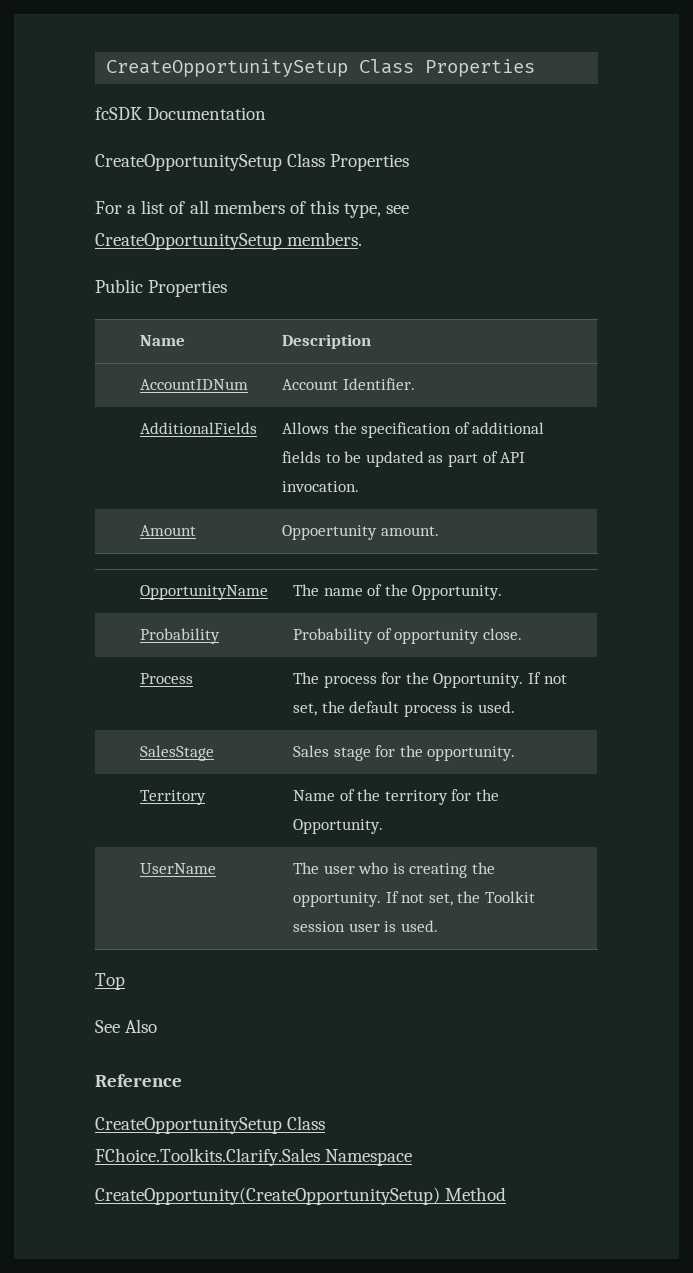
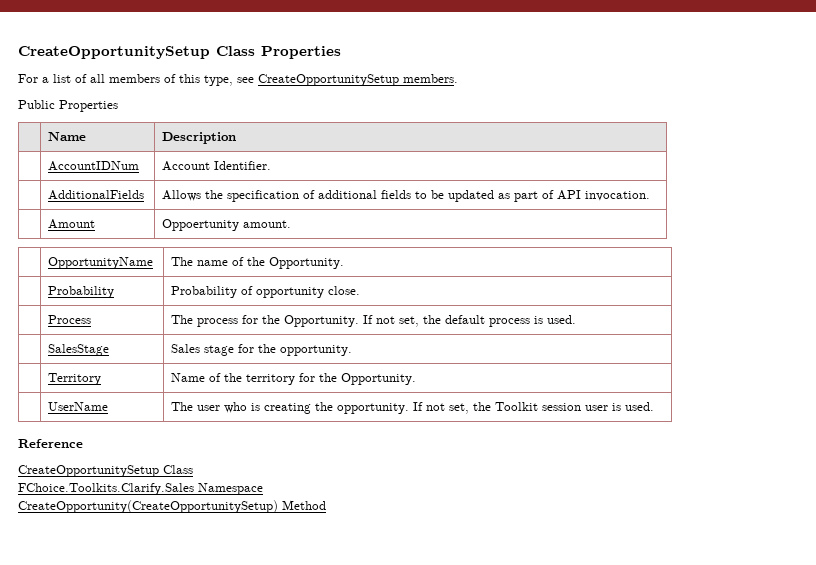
[106,59,536,77] [95,107,267,120] [95,153,410,171] CreateOpportunitySetup Class Properties // fcSDK Documentation // CreateOpportunitySetup Class Properties -> [18,46,341,59] CreateOpportunitySetup Class Properties
[95,973,125,990] [95,1019,158,1033] // Top // See Also -> (655, 406) none

